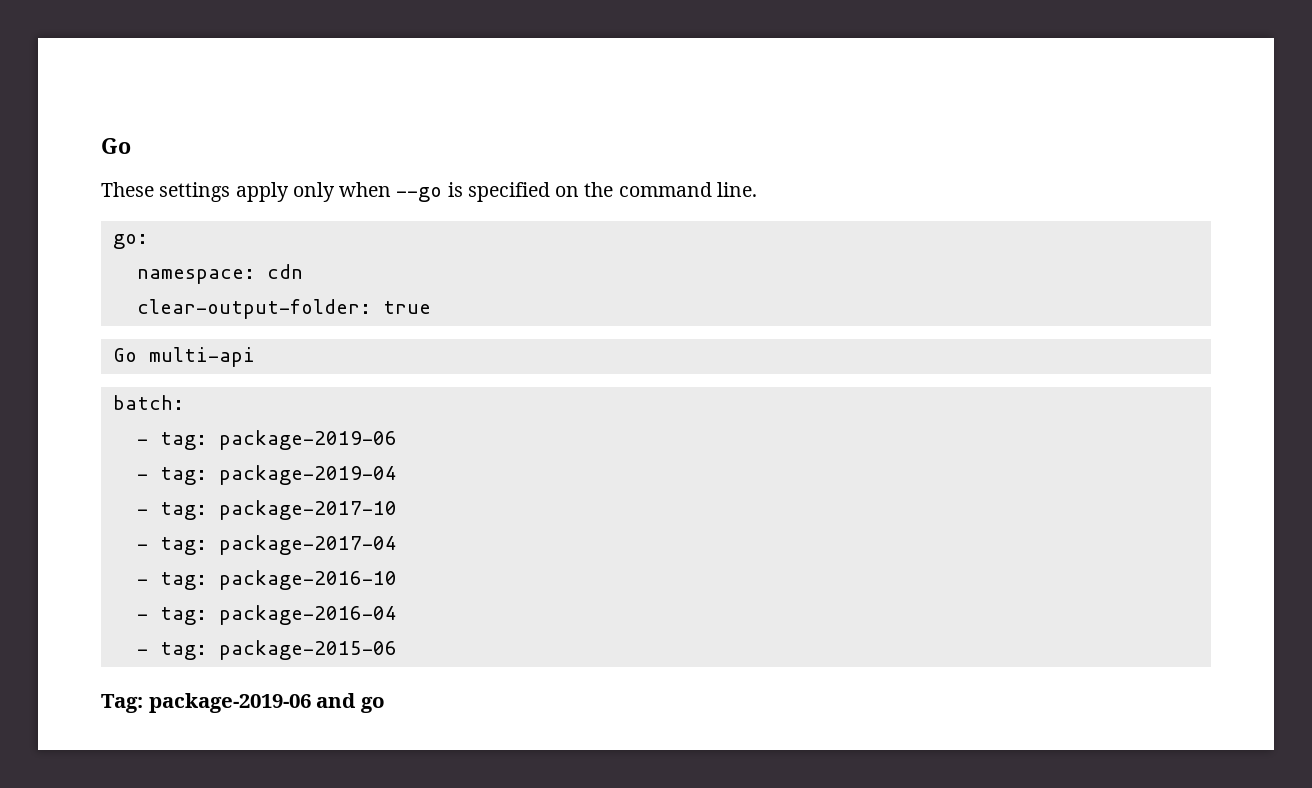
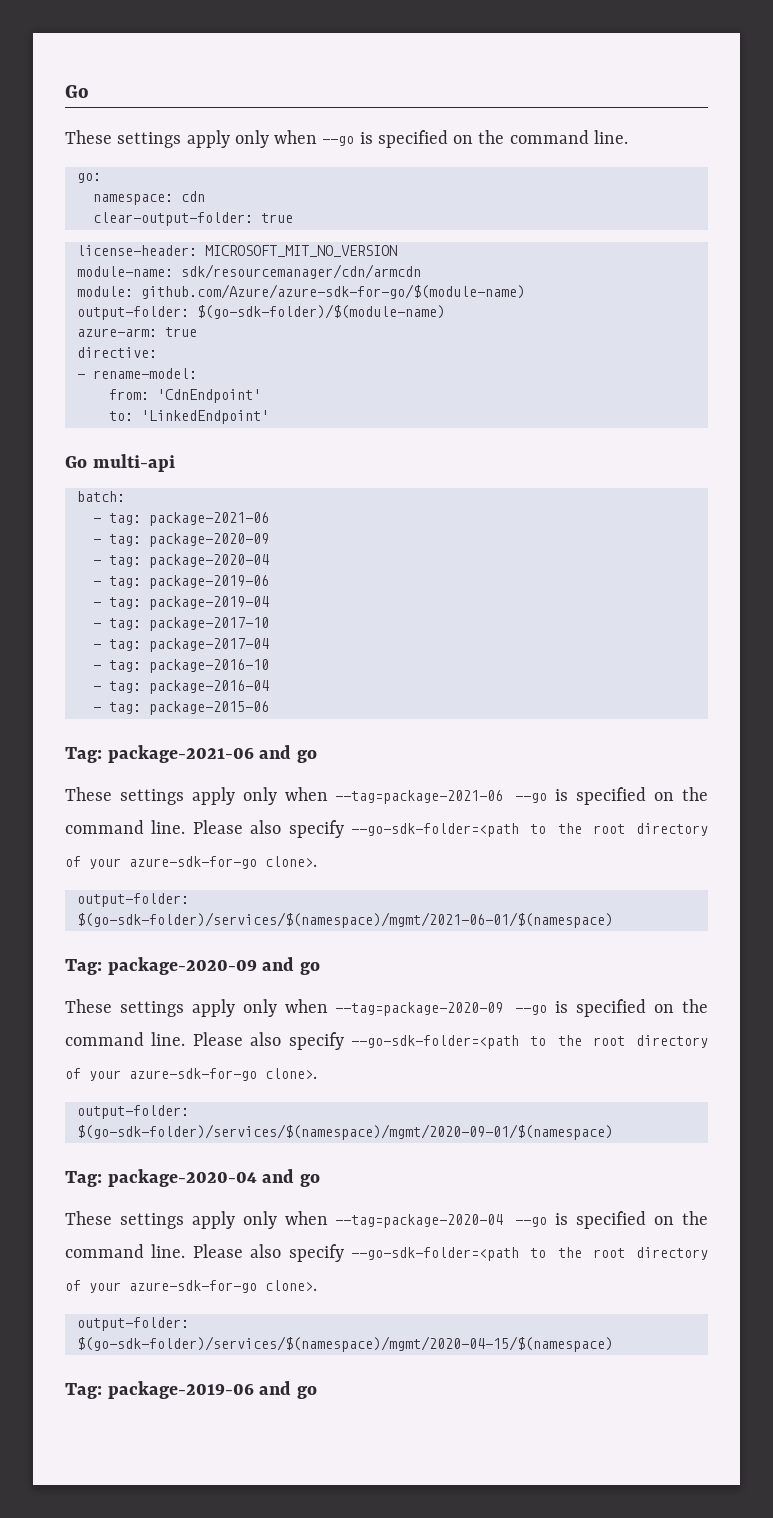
[112,347,255,367] [112,395,184,410] Go multi-api // batch: -> [76,245,397,257] [76,264,421,279] [76,284,525,299] [76,304,445,320] [76,327,197,337] [76,347,157,358] [76,368,197,379] [108,389,261,403] [108,410,269,424] [65,454,175,472] [76,491,125,502] [92,512,269,526] [92,533,269,547] [92,554,269,568] license-header: MICROSOFT_MIT_NO_VERSION // module-name: sdk/resourcemanager/cdn/armcdn // module: github.com/Azure/azure-sdk-for-go/$(module-name) // output-folder: $(go-sdk-folder)/$(module-name) // azure-arm: true // directive: // - rename-model: // from: 'CdnEndpoint' // to: 'LinkedEndpoint' // Go multi-api // batch: // - tag: package-2021-06 // - tag: package-2020-09 // - tag: package-2020-04
(397, 650) none -> [65,745,317,763] [65,787,708,805] [65,820,708,838] [65,856,317,869] [76,893,189,907] [76,912,613,928] [65,957,320,975] [65,999,708,1017] [65,1032,708,1050] [65,1068,317,1081] [76,1105,189,1119] [76,1124,613,1140] [65,1169,320,1187] [65,1211,708,1229] [65,1244,708,1262] [65,1280,317,1293] [76,1317,189,1331] [76,1336,613,1352] // Tag: package-2021-06 and go // These settings apply only when --tag=package-2021-06 --go is specified on the command line. Please also specify --go-sdk-folder=<path to the root directory of your azure-sdk-for-go clone>. // output-folder: $(go-sdk-folder)/services/$(namespace)/mgmt/2021-06-01/$(namespace) // Tag: package-2020-09 and go // These settings apply only when --tag=package-2020-09 --go is specified on the command line. Please also specify --go-sdk-folder=<path to the root directory of your azure-sdk-for-go clone>. // output-folder: $(go-sdk-folder)/services/$(namespace)/mgmt/2020-09-01/$(namespace) // Tag: package-2020-04 and go // These settings apply only when --tag=package-2020-04 --go is specified on the command line. Please also specify --go-sdk-folder=<path to the root directory of your azure-sdk-for-go clone>. // output-folder: $(go-sdk-folder)/services/$(namespace)/mgmt/2020-04-15/$(namespace)

